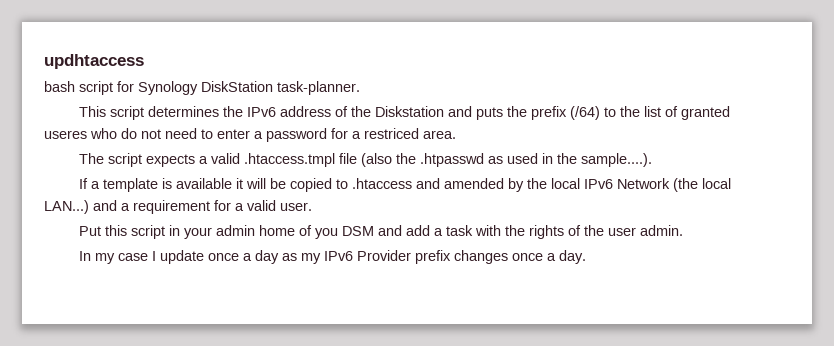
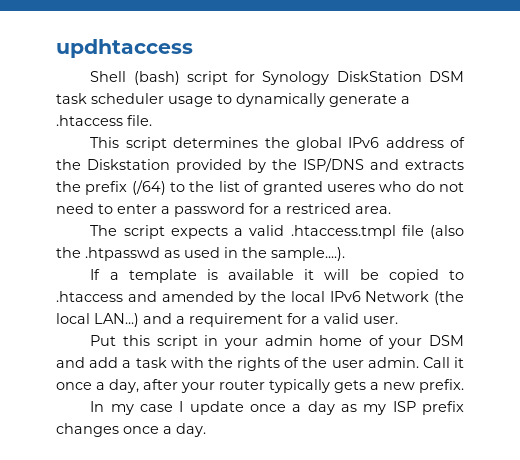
[44,81,75,92] bash -> [90,71,180,85] Shell (bash)
[277,81,360,95] task-planner. -> [429,71,464,82] [56,93,410,107] [56,115,152,126] DSM task scheduler usage to dynamically generate a .htaccess file.
(244, 111) none -> [295,137,342,151] global
[448,106,504,120] and puts -> [176,158,464,173] provided by the ISP/DNS and extracts
[315,228,339,239] you -> [388,338,423,349] your
(684, 230) none -> [422,357,465,368] [56,379,464,393] Call it once a day, after your router typically gets a new prefix.
[324,250,412,261] IPv6 Provider -> [392,401,416,412] ISP

